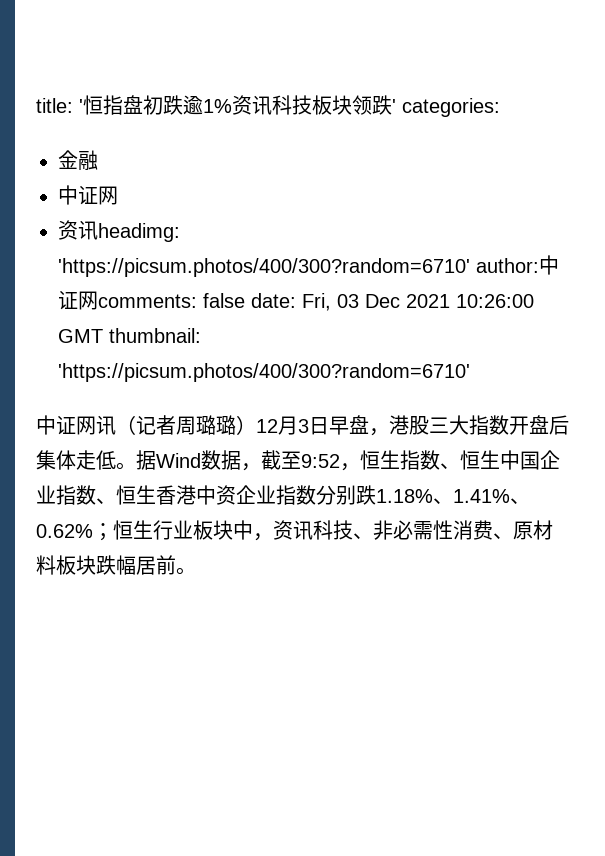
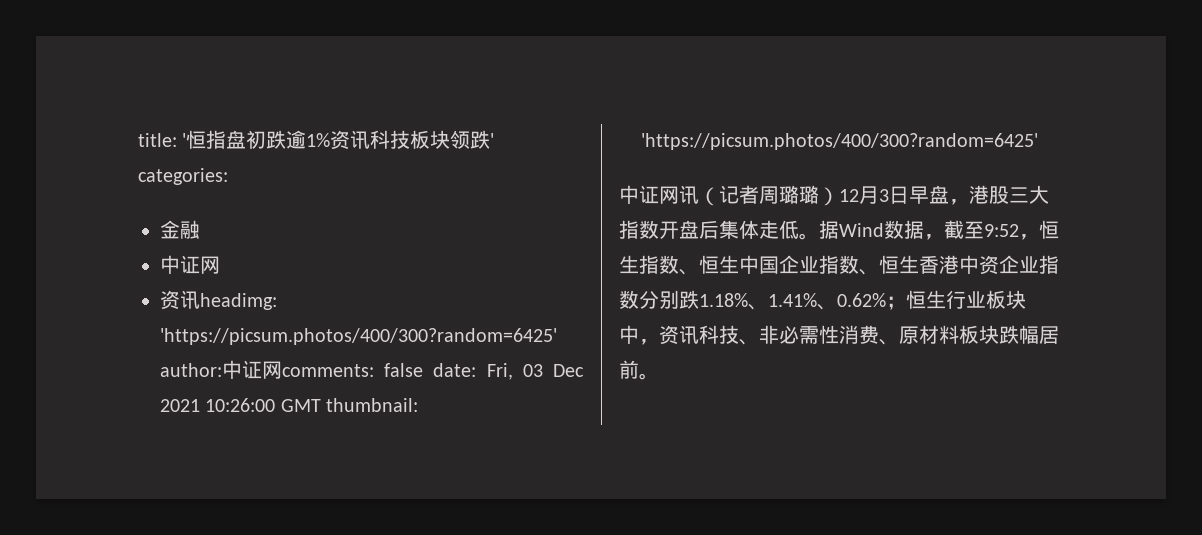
[58,258,470,277] 'https://picsum.photos/400/300?random=6710' -> [160,328,557,345] 'https://picsum.photos/400/300?random=6425'
[58,363,470,382] 'https://picsum.photos/400/300?random=6710' -> [641,133,1038,150] 'https://picsum.photos/400/300?random=6425'

